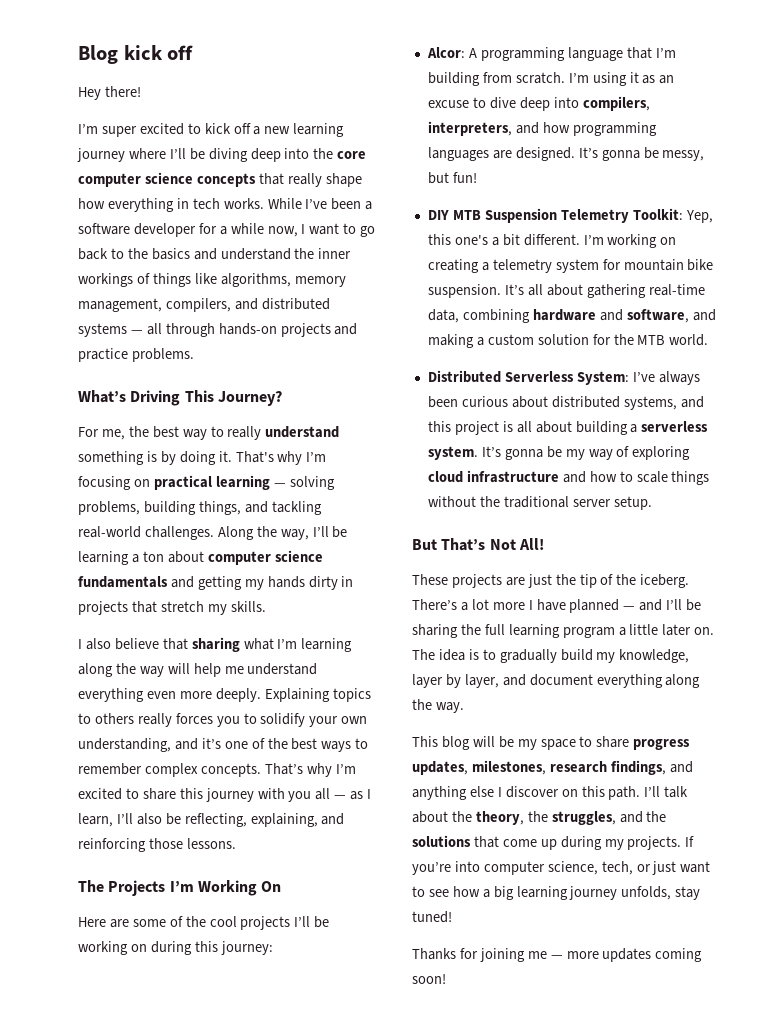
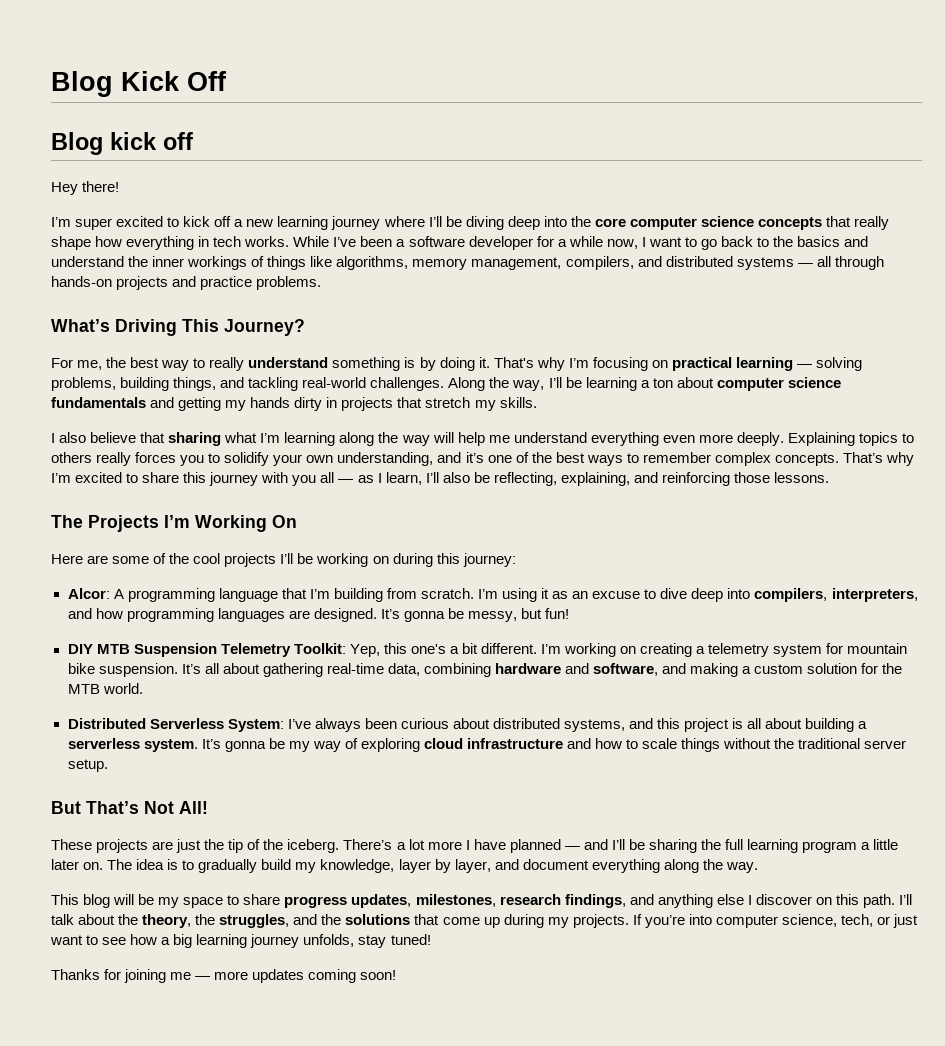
[78,45,118,64] Blog -> [51,71,227,97] [51,132,103,155] Blog Kick Off // Blog

